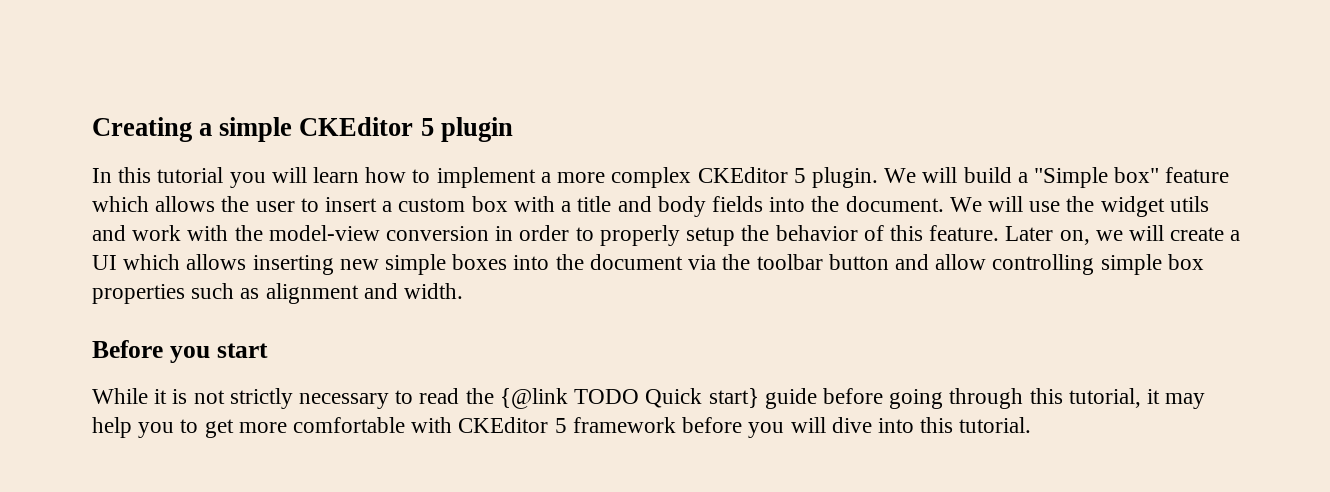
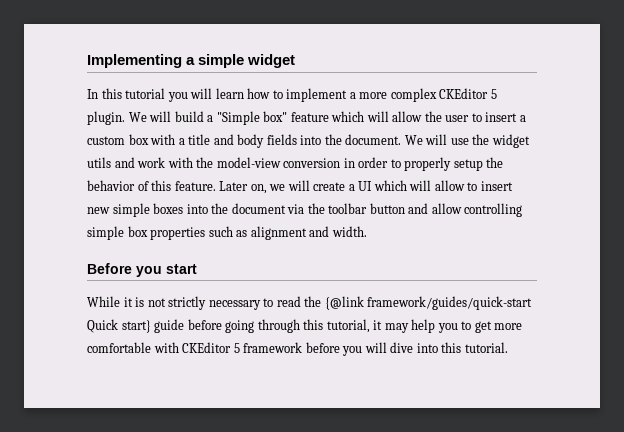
[92,117,192,142] Creating -> [87,54,182,68] Implementing
[299,117,513,142] CKEditor 5 plugin -> [247,54,296,68] widget
[155,196,216,212] allows -> [366,111,423,122] will allow
[186,254,334,275] allows inserting -> [409,180,513,191] will allow to insert
[574,389,640,404] TODO -> [367,296,533,310] framework/guides/quick-start

